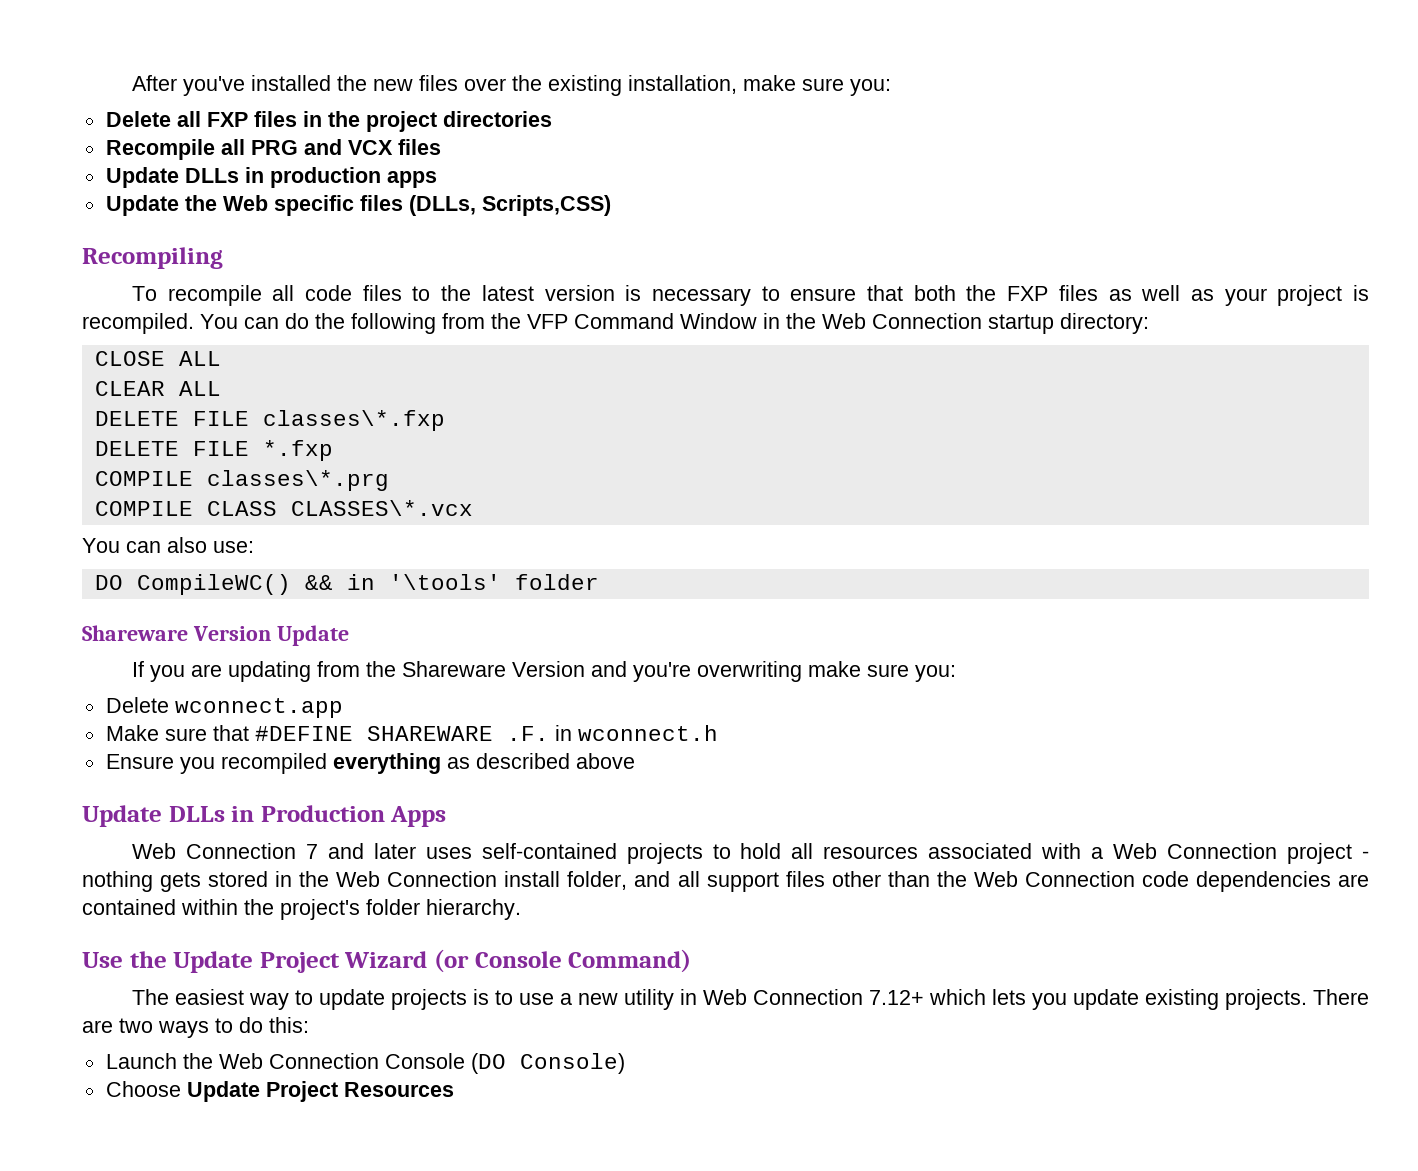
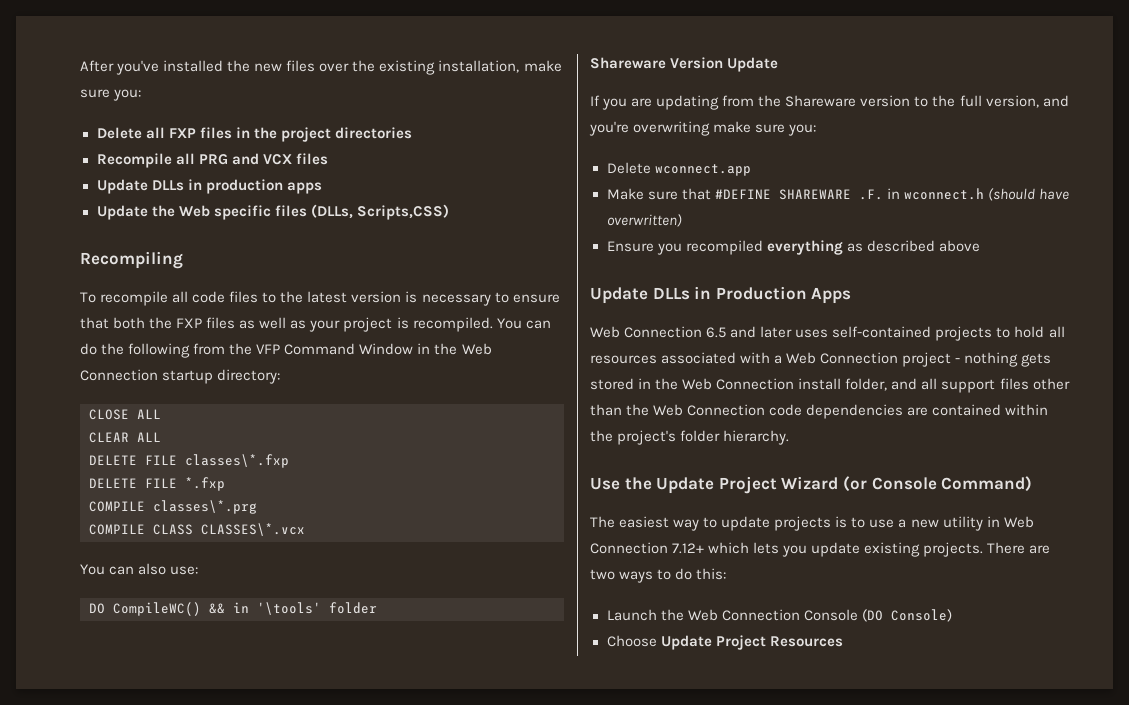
[511,661,585,677] Version -> [860,95,1039,108] version to the full version,
(718, 733) none -> [987,188,1069,201] [606,214,682,227] (should have overwritten)
[305,844,318,859] 7 -> [706,327,727,338] 6.5

